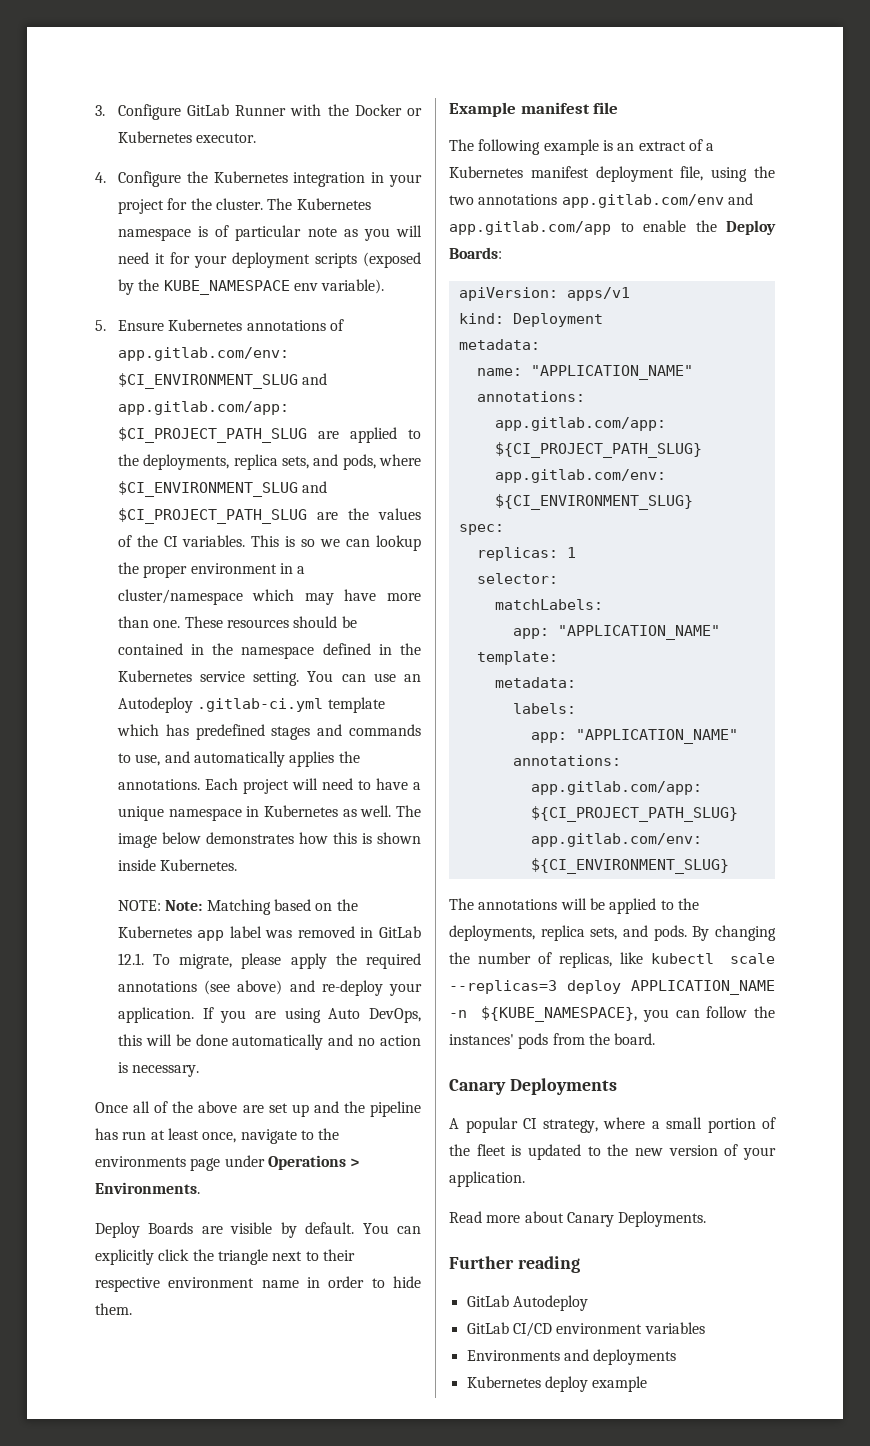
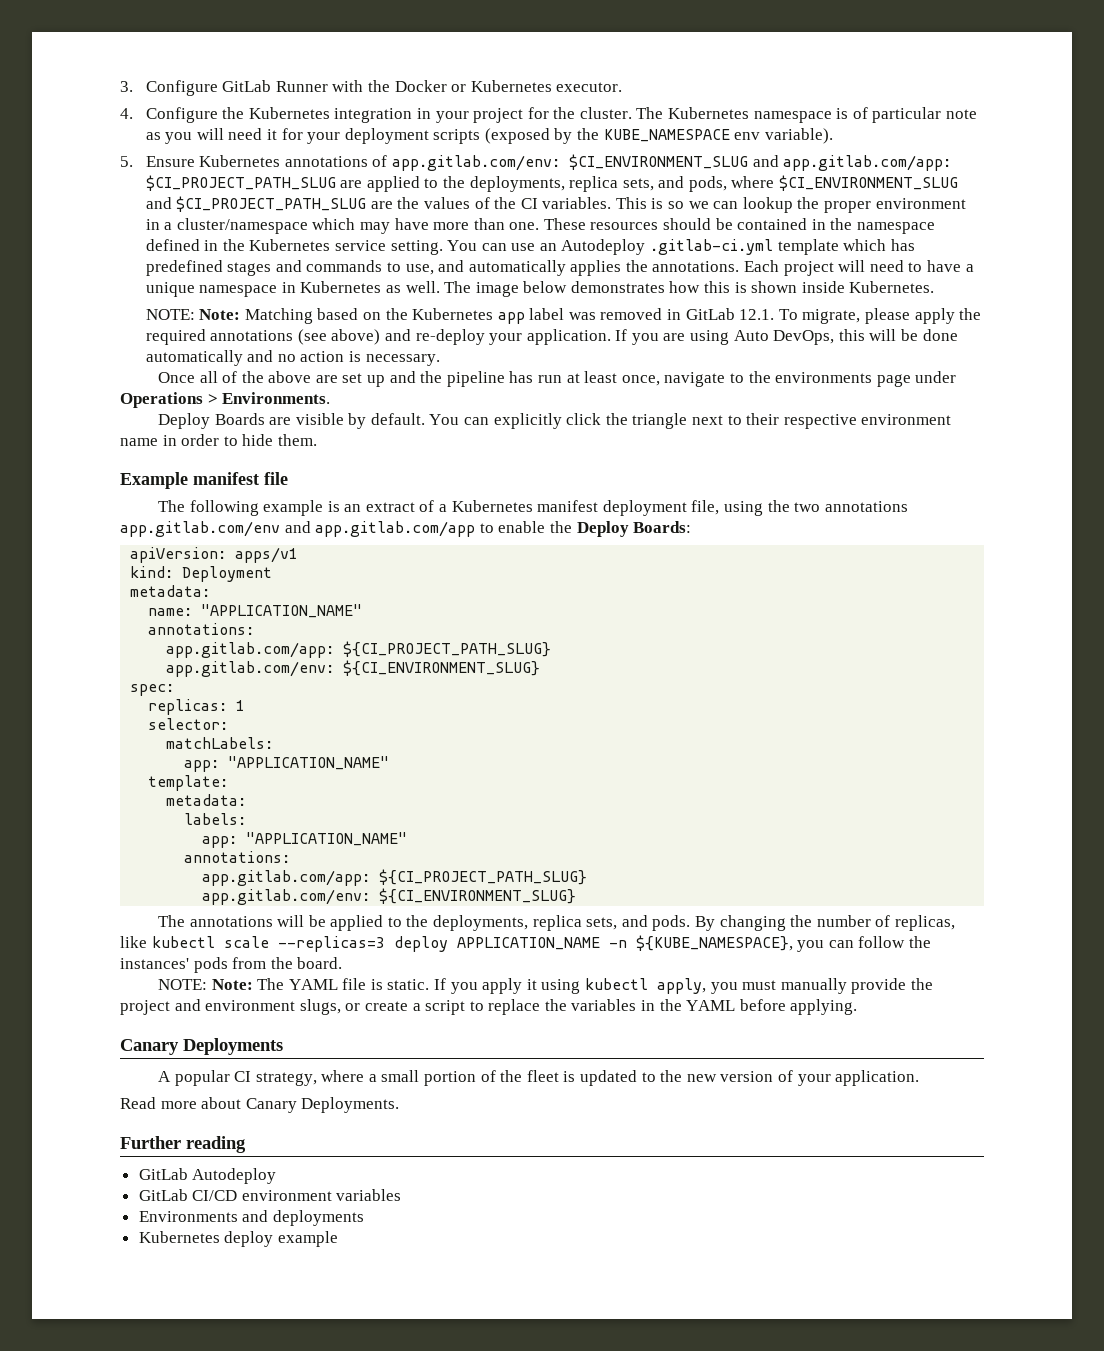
(656, 1039) none -> [157,978,933,994] [120,999,858,1015] // NOTE: Note: The YAML file is static. If you apply it using kubectl apply, you must manually provide the project and environment slugs, or create a script to replace the variables in the YAML before applying.

